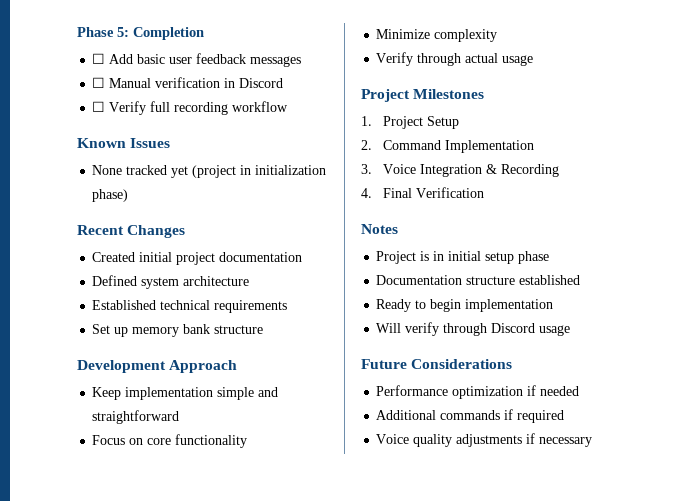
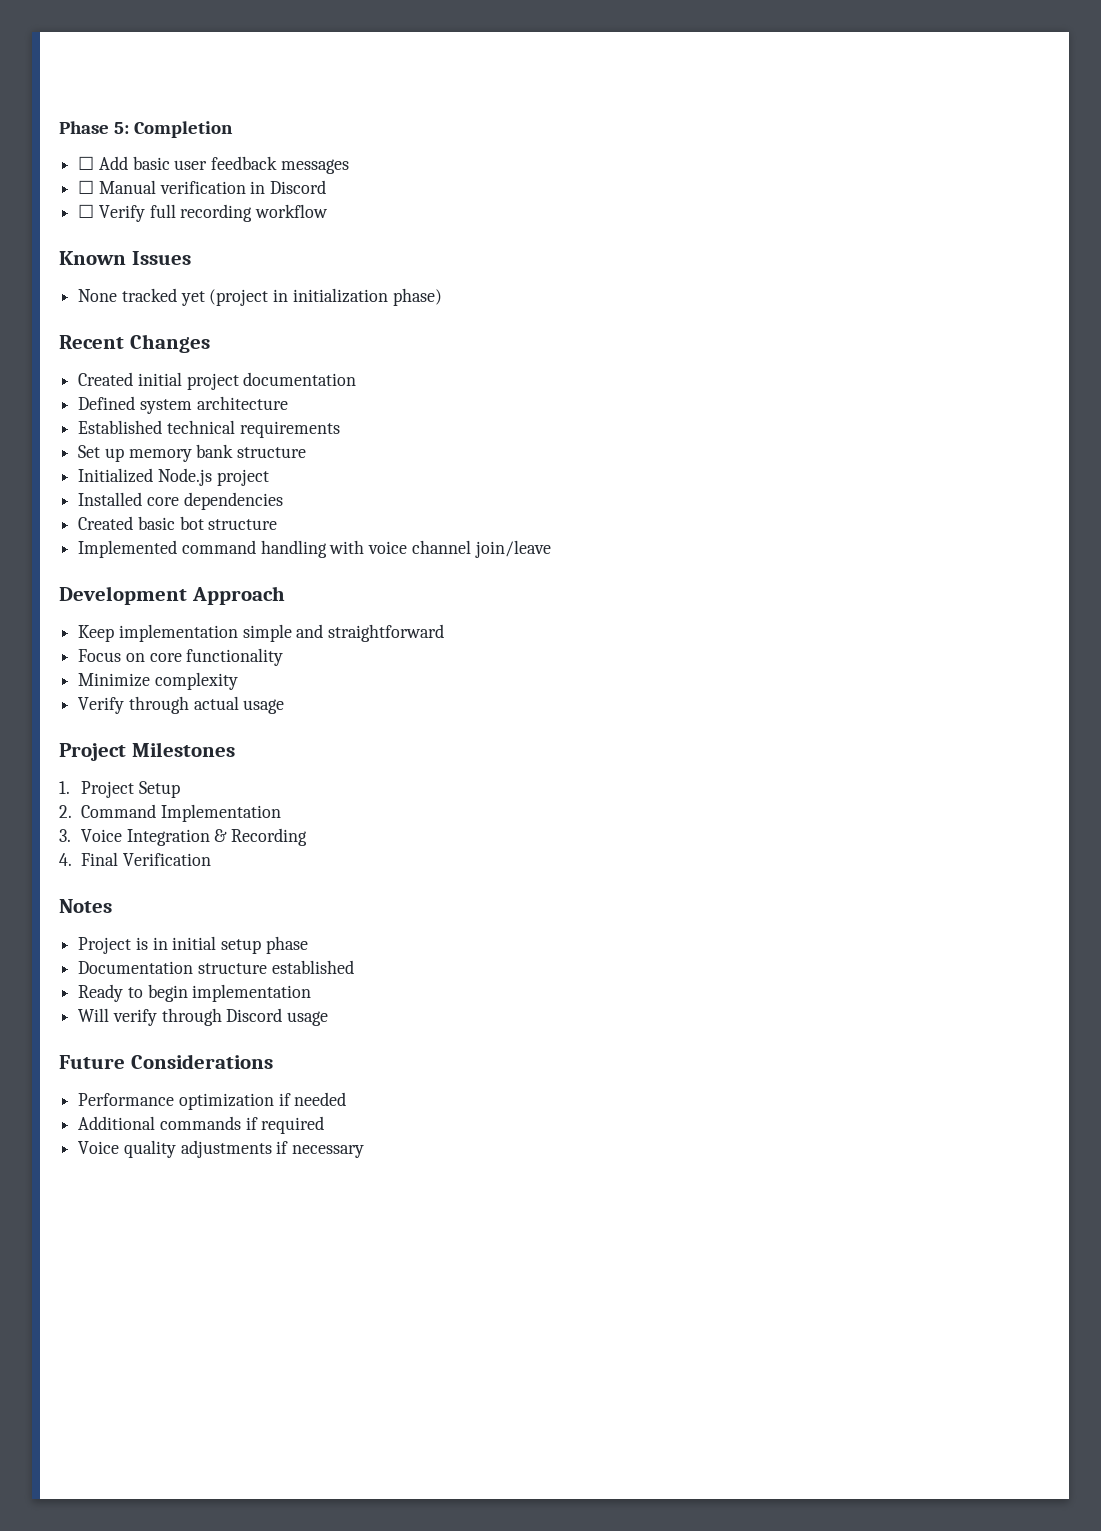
(264, 329) none -> [78,468,269,486] [78,492,283,510] [78,516,278,530] [78,540,551,558] // Initialized Node.js project // Installed core dependencies // Created basic bot structure // Implemented command handling with voice channel join/leave

